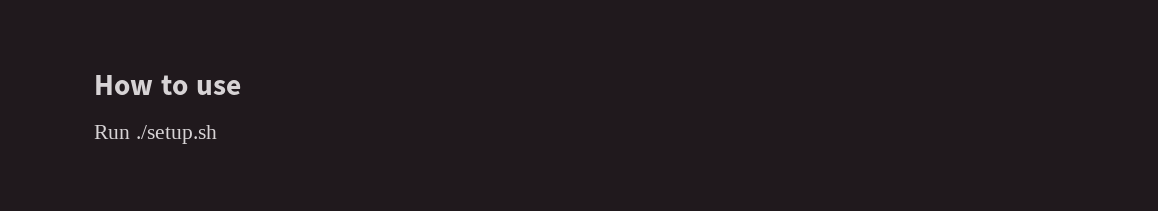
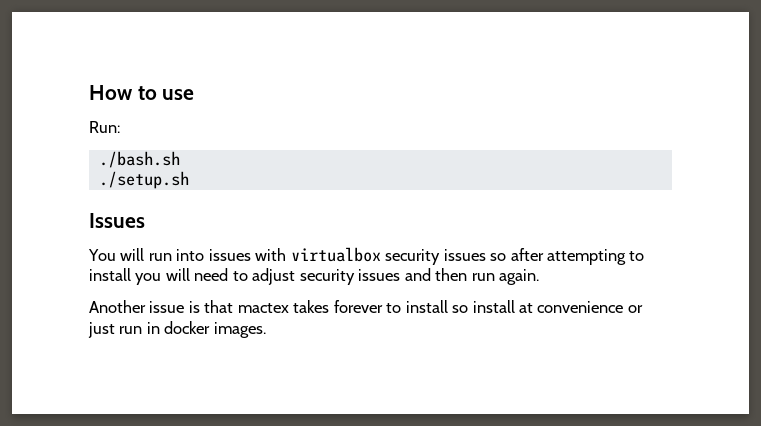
[94,125,130,139] Run -> [89,121,120,133] [98,151,180,168] Run: // ./bash.sh //
(217, 134) none -> [89,213,145,228] [88,247,645,265] [89,268,540,285] [89,300,643,313] [88,321,266,338] // Issues // You will run into issues with virtualbox security issues so after attempting to install you will need to adjust security issues and then run again. // Another issue is that mactex takes forever to install so install at convenience or just run in docker images.

